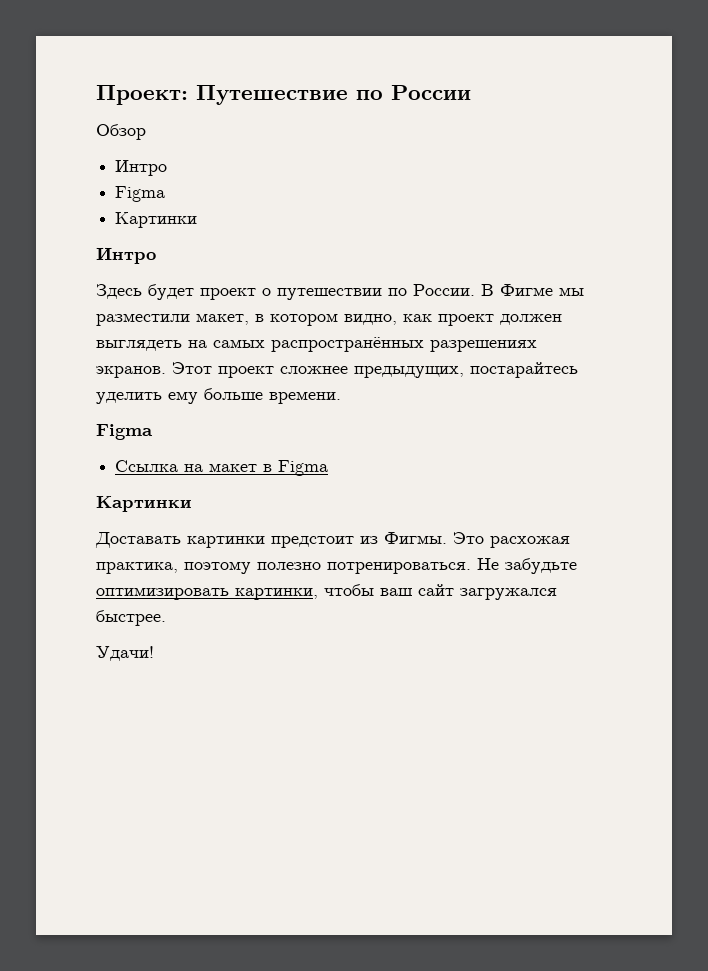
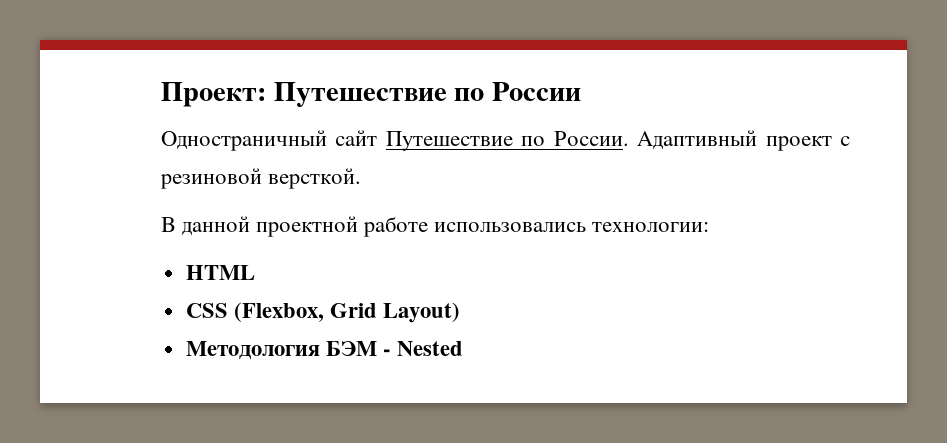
[96,124,146,140] [115,160,168,176] [115,186,166,202] [115,212,198,228] [96,247,156,264] [96,284,584,300] [96,313,562,326] [96,337,537,352] [96,362,578,378] [96,388,341,404] [96,424,153,440] [115,460,329,476] [96,496,192,512] [95,532,570,548] [96,558,577,574] [96,584,557,600] [96,610,166,626] [96,646,154,661] Обзор // Интро // Figma // Картинки // Интро // Здесь будет проект о путешествии по России. В Фигме мы разместили макет, в котором видно, как проект должен выглядеть на самых распространённых разрешениях экранов. Этот проект сложнее предыдущих, постарайтесь уделить ему больше времени. // Figma // Ссылка на макет в Figma // Картинки // Доставать картинки предстоит из Фигмы. Это расхожая практика, поэтому полезно потренироваться. Не забудьте оптимизировать картинки, чтобы ваш сайт загружался быстрее. // Удачи! -> [161,130,851,151] [160,168,362,189] [161,216,710,237] [185,265,255,280] [185,302,460,323] [185,341,463,360] Одностраничный сайт Путешествие по России. Адаптивный проект с резиновой версткой. // В данной проектной работе использовались технологии: // HTML // CSS (Flexbox, Grid Layout) // Методология БЭМ - Nested

